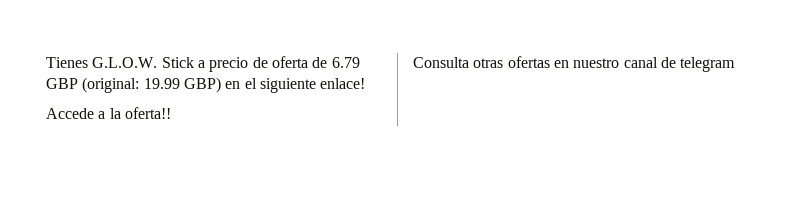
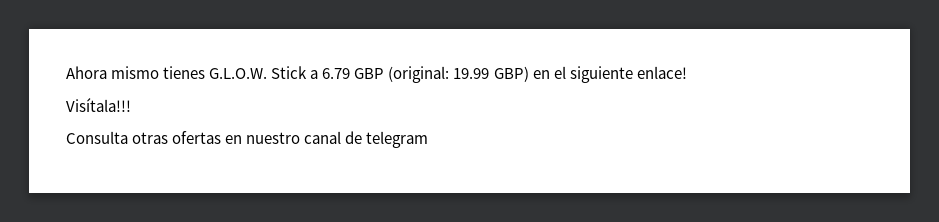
[46,56,328,72] Tienes G.L.O.W. Stick a precio de oferta de -> [66,66,319,79] Ahora mismo tienes G.L.O.W. Stick a
[46,107,171,119] Accede a la oferta!! -> [66,98,131,112] Visítala!!!

